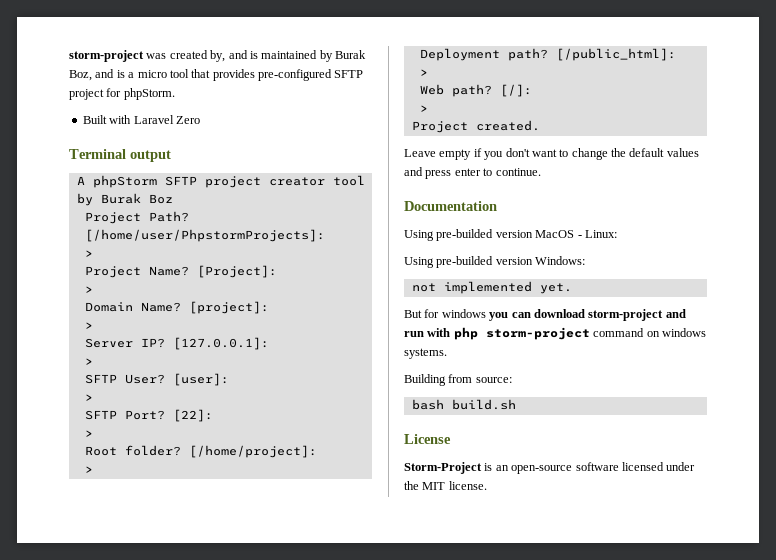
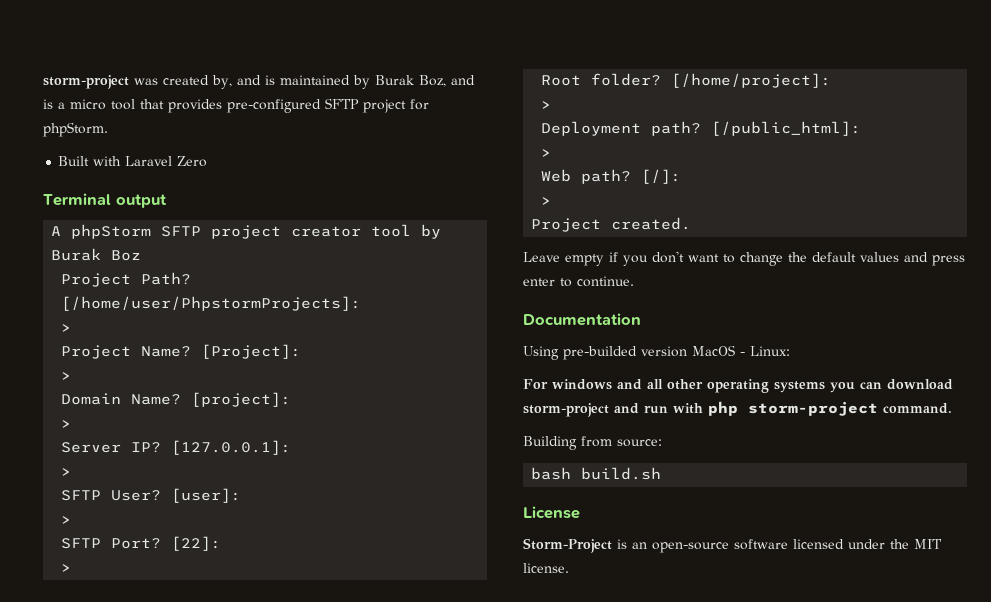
[404,256,586,268] [411,281,572,294] [404,309,486,318] Using pre-builded version Windows: // not implemented yet. // But for windows -> [523,379,825,393] For windows and all other operating systems
[593,328,706,337] [404,348,447,359] command on windows systems. -> [883,403,952,414] command.

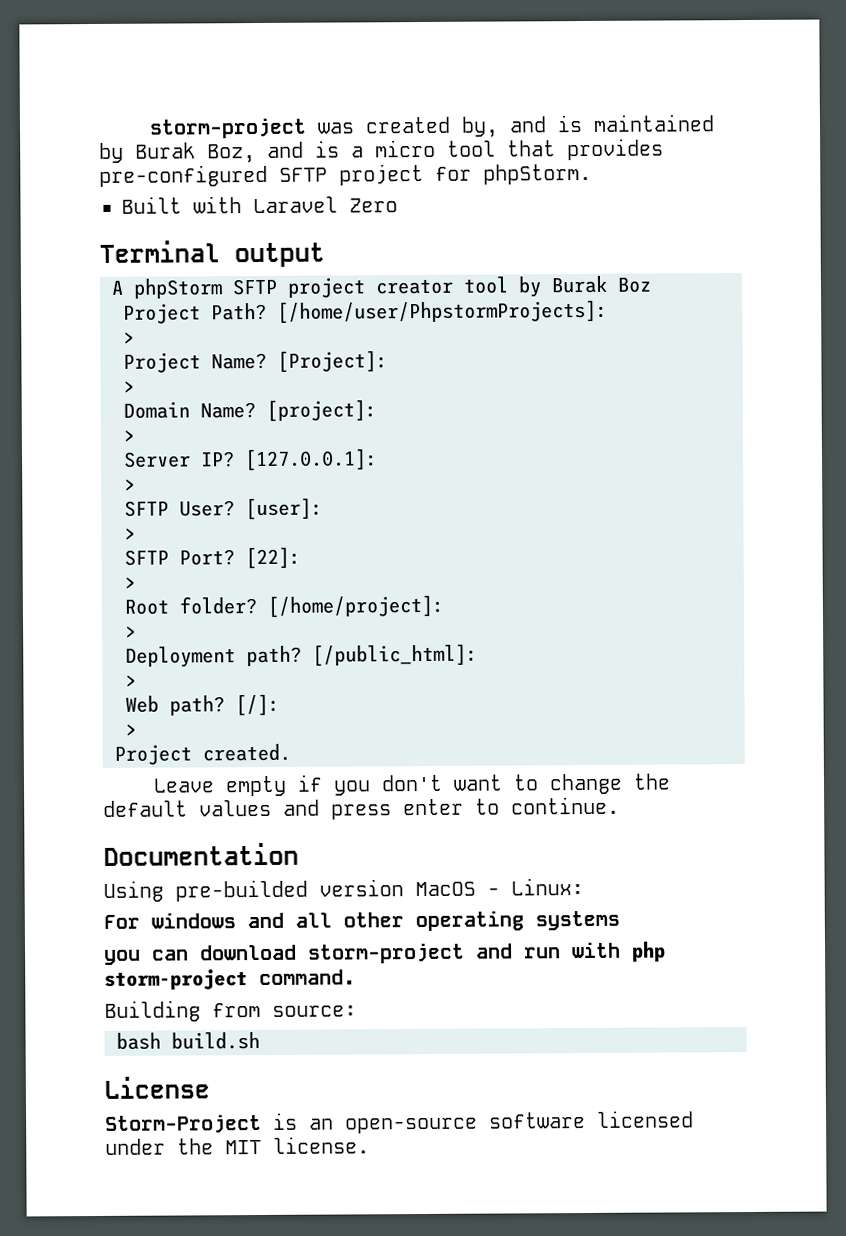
(825, 387) none -> (620, 920) //

